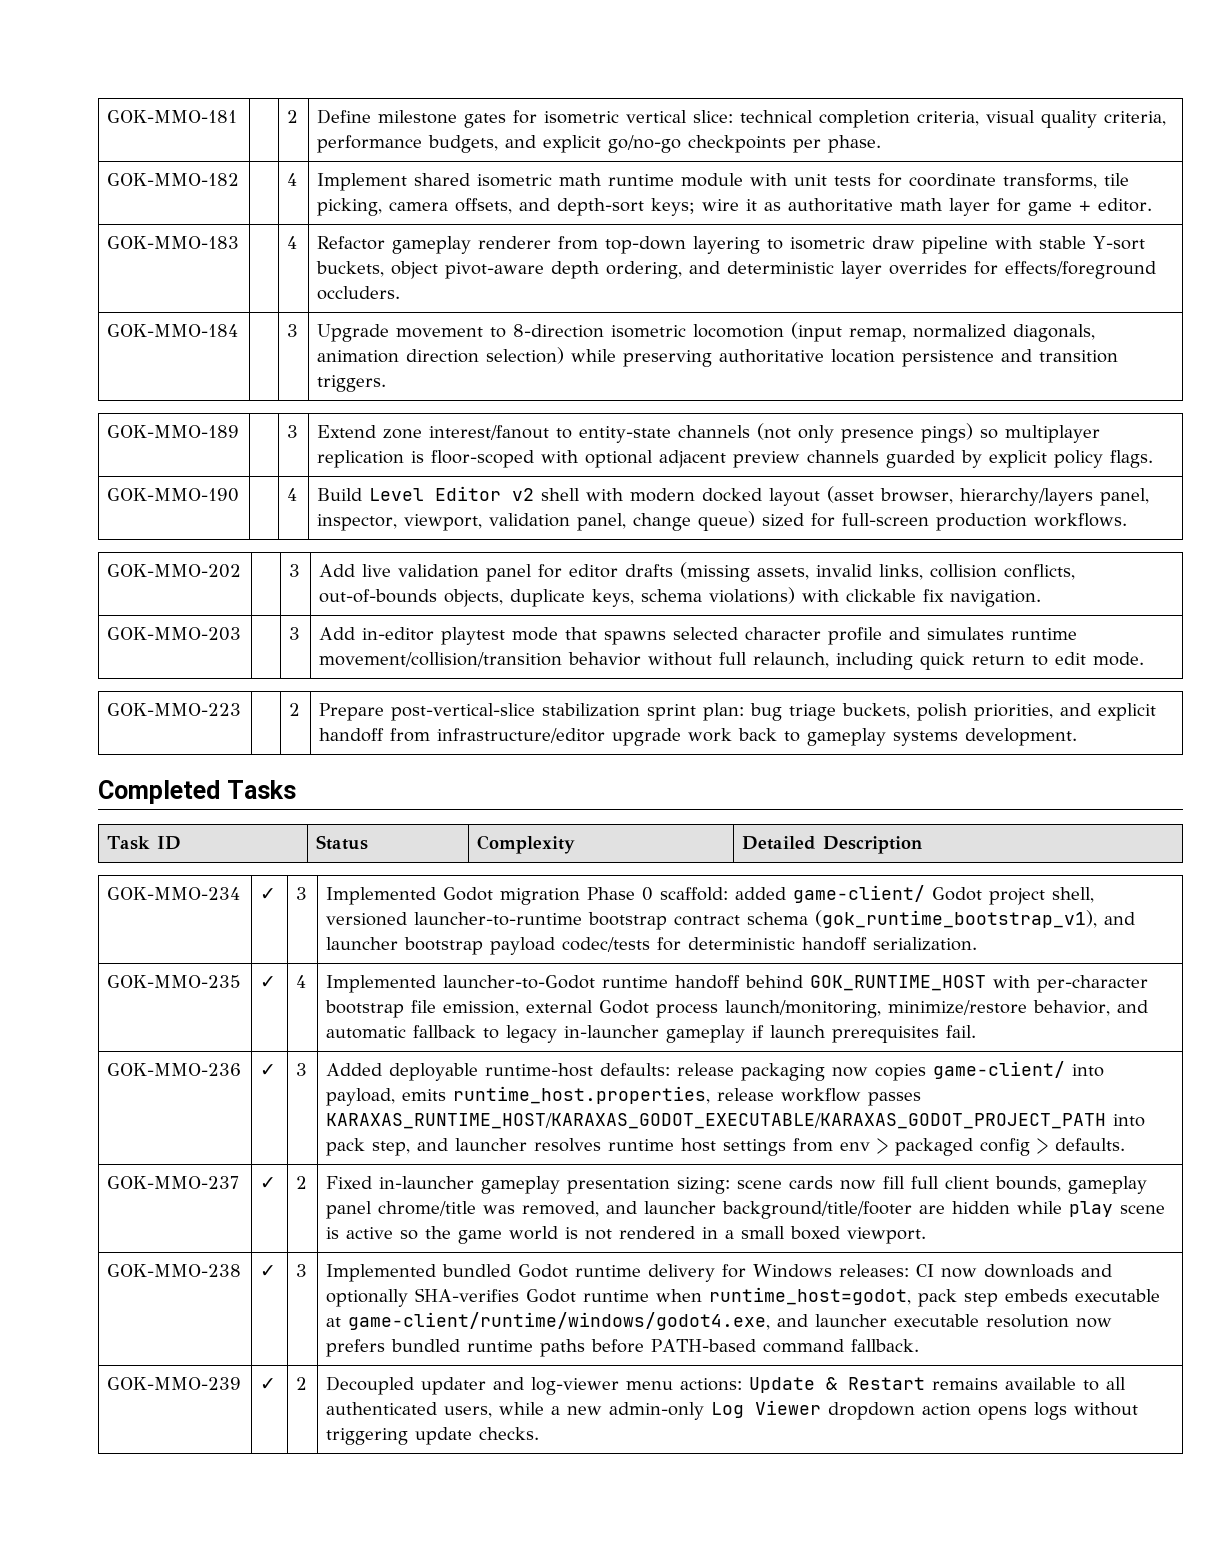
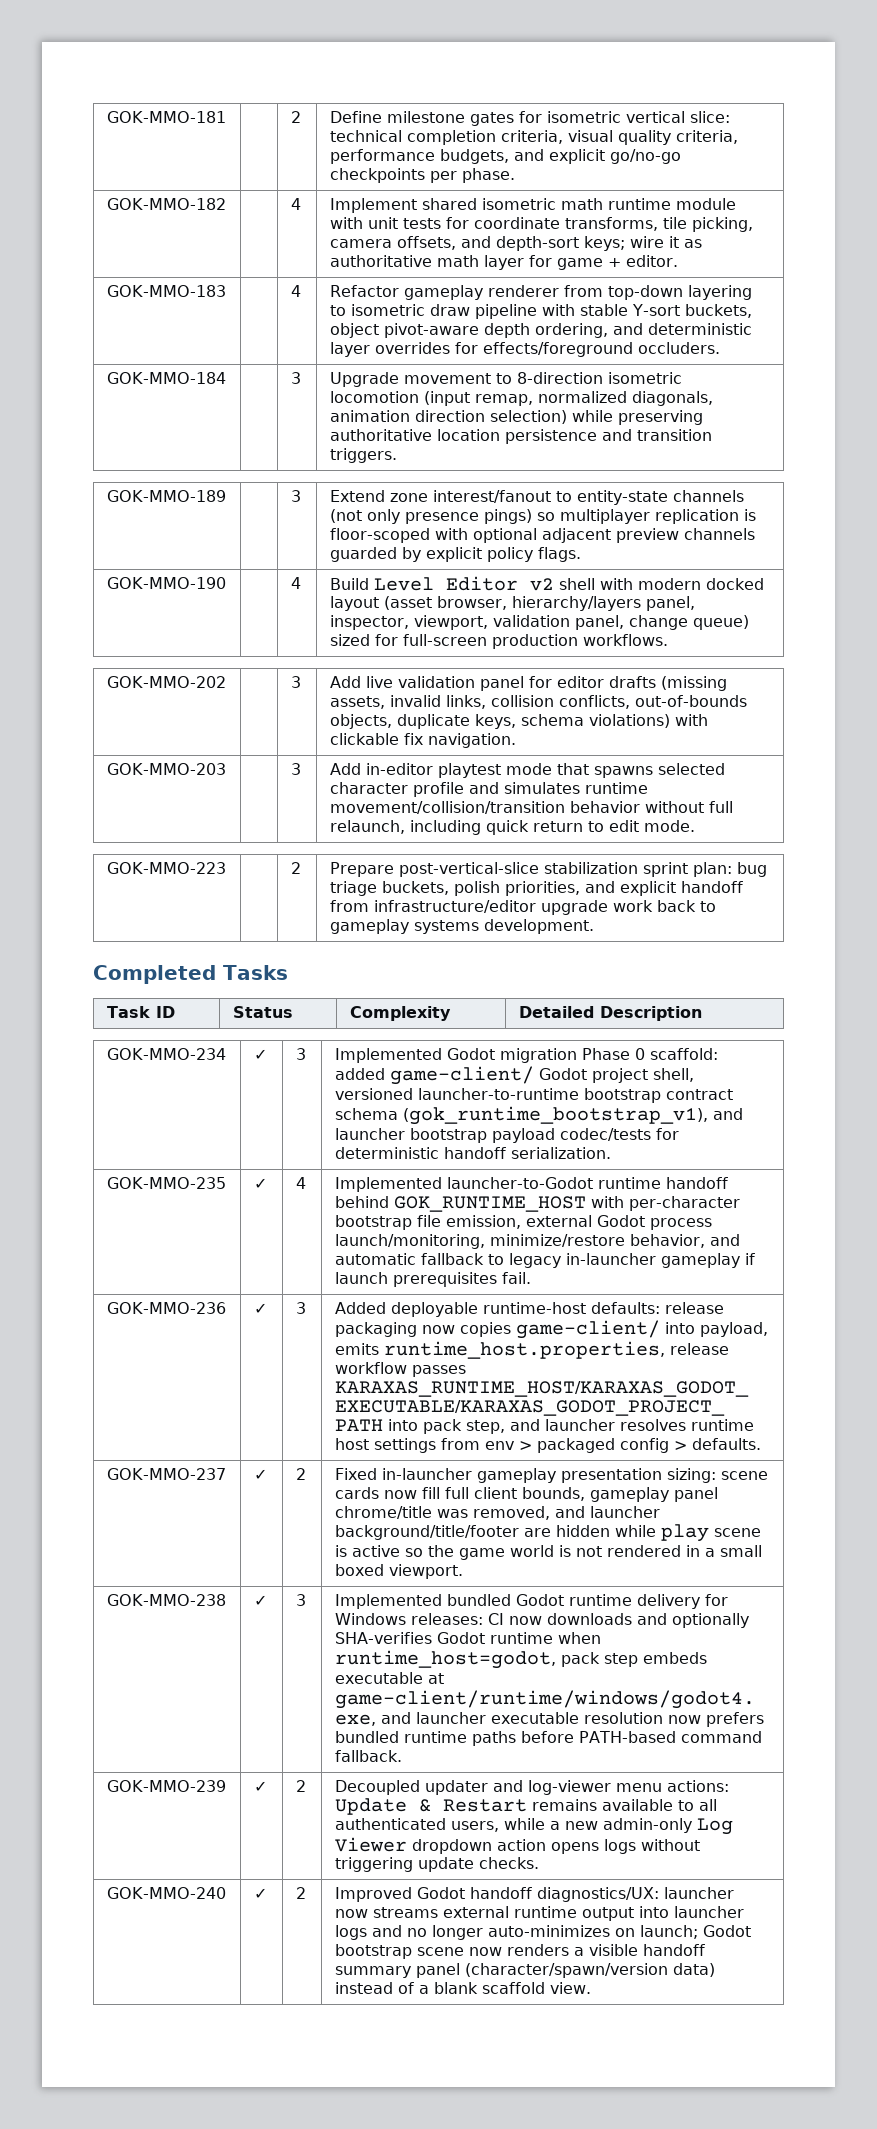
(540, 1433) none -> [107,1887,227,1899] [254,1888,268,1899] [296,1887,307,1899] [335,1887,735,1902] [335,1906,745,1921] [335,1925,752,1940] [335,1944,706,1959] [335,1963,716,1978] [335,1982,592,1994] // GOK-MMO-240 | ✓ | 2 | Improved Godot handoff diagnostics/UX: launcher now streams external runtime output into launcher logs and no longer auto-minimizes on launch; Godot bootstrap scene now renders a visible handoff summary panel (character/spawn/version data) instead of a blank scaffold view.

